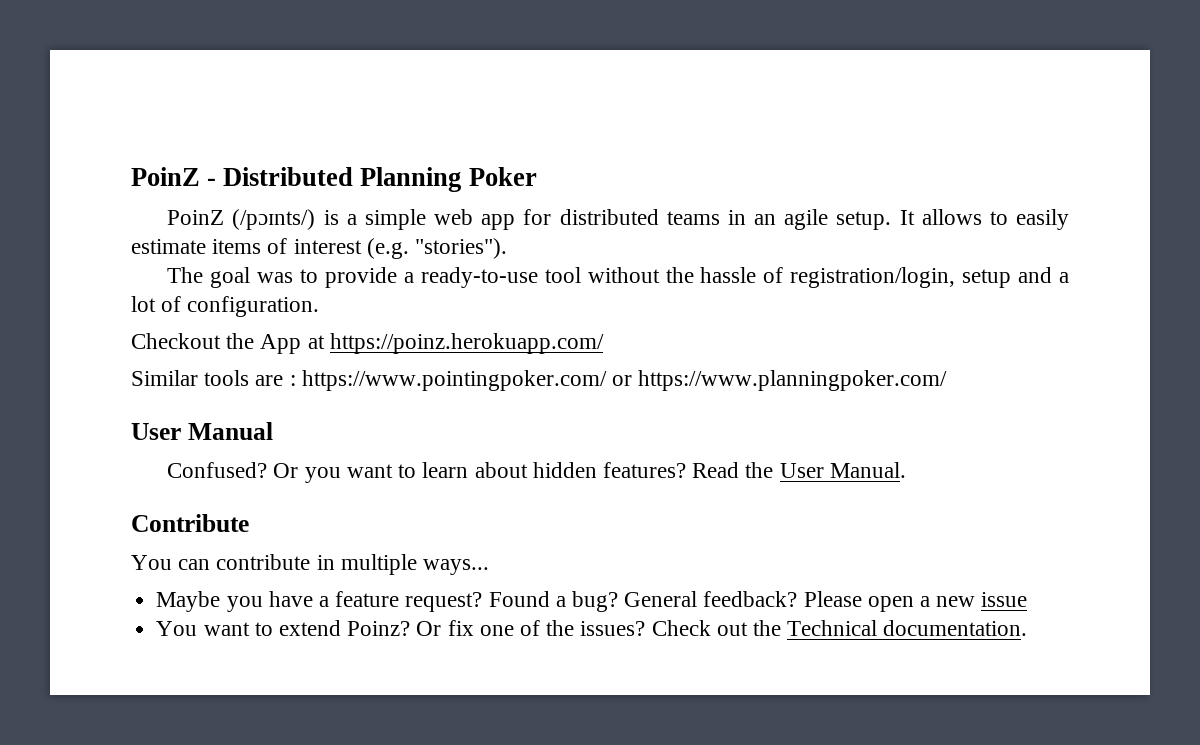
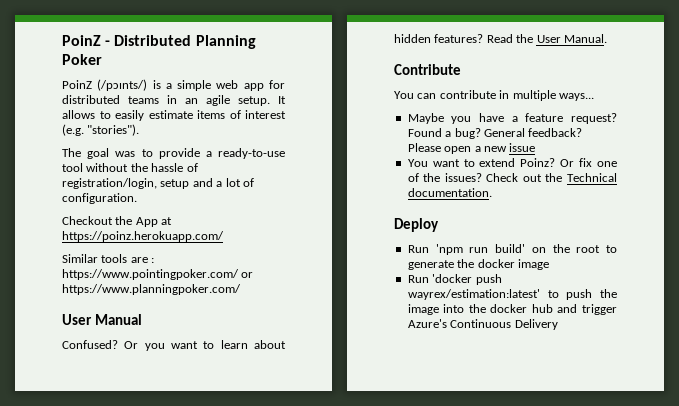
(1028, 628) none -> [394,218,439,232] [407,244,617,255] [407,259,549,270] [407,274,502,285] [407,289,617,300] [407,304,617,315] [407,319,558,330] // Deploy // Run 'npm run build' on the root to generate the docker image // Run 'docker push wayrex/estimation:latest' to push the image into the docker hub and trigger Azure's Continuous Delivery

